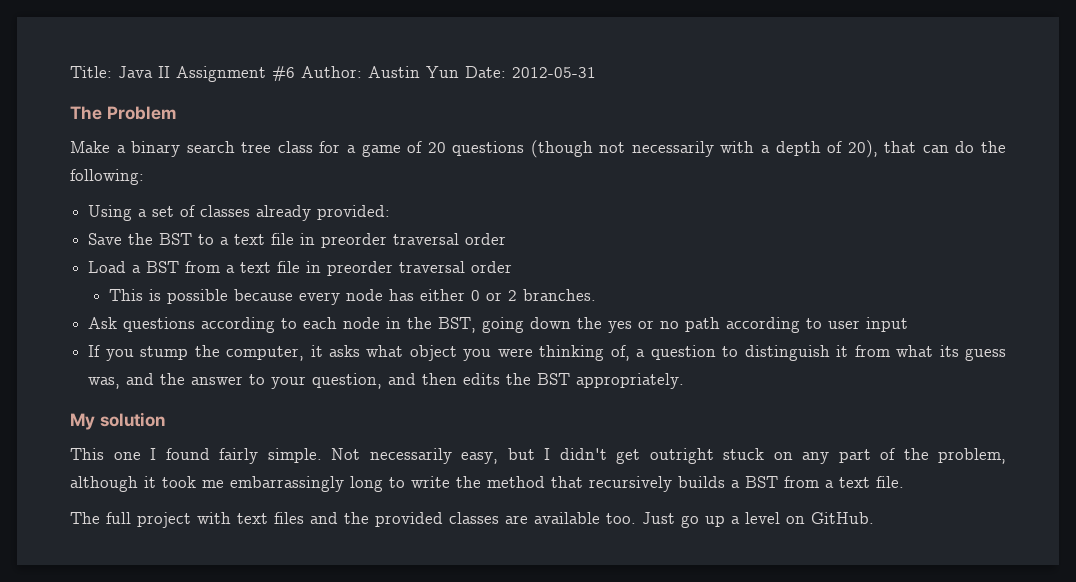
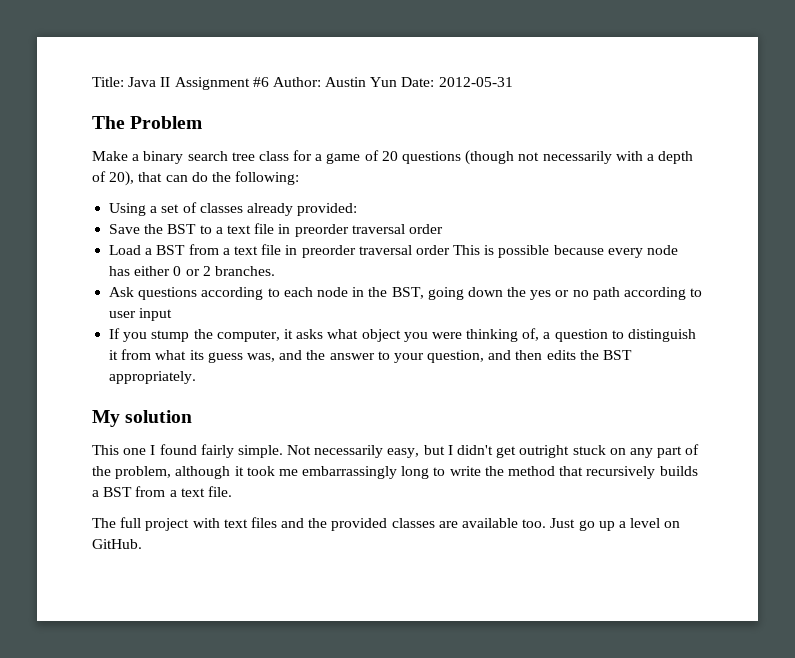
(513, 267) // -> (450, 250) none

